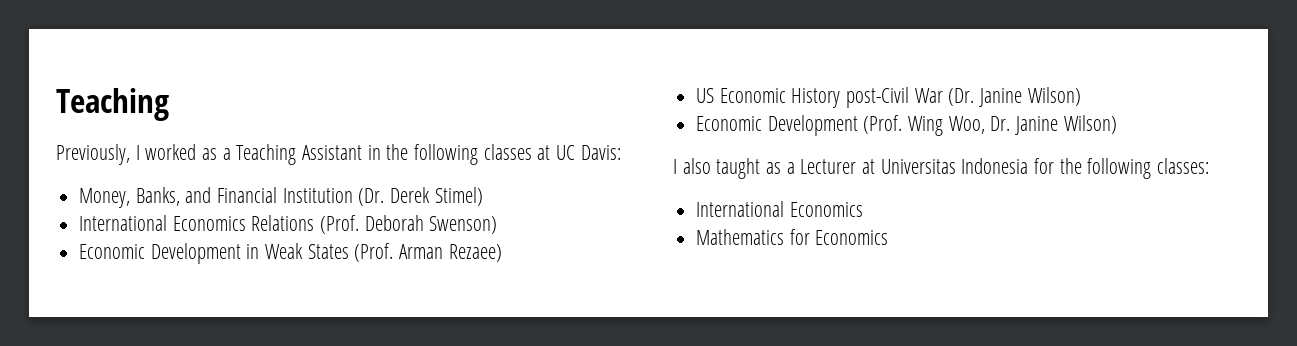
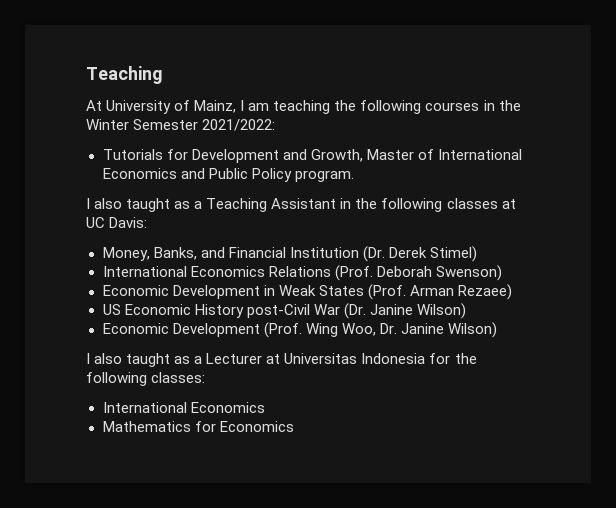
[56,144,197,165] Previously, I worked -> [86,100,521,114] [86,119,276,131] [102,149,522,163] [102,168,354,182] [86,198,171,212] At University of Mainz, I am teaching the following courses in the Winter Semester 2021/2022: // Tutorials for Development and Growth, Master of International Economics and Public Policy program. // I also taught

